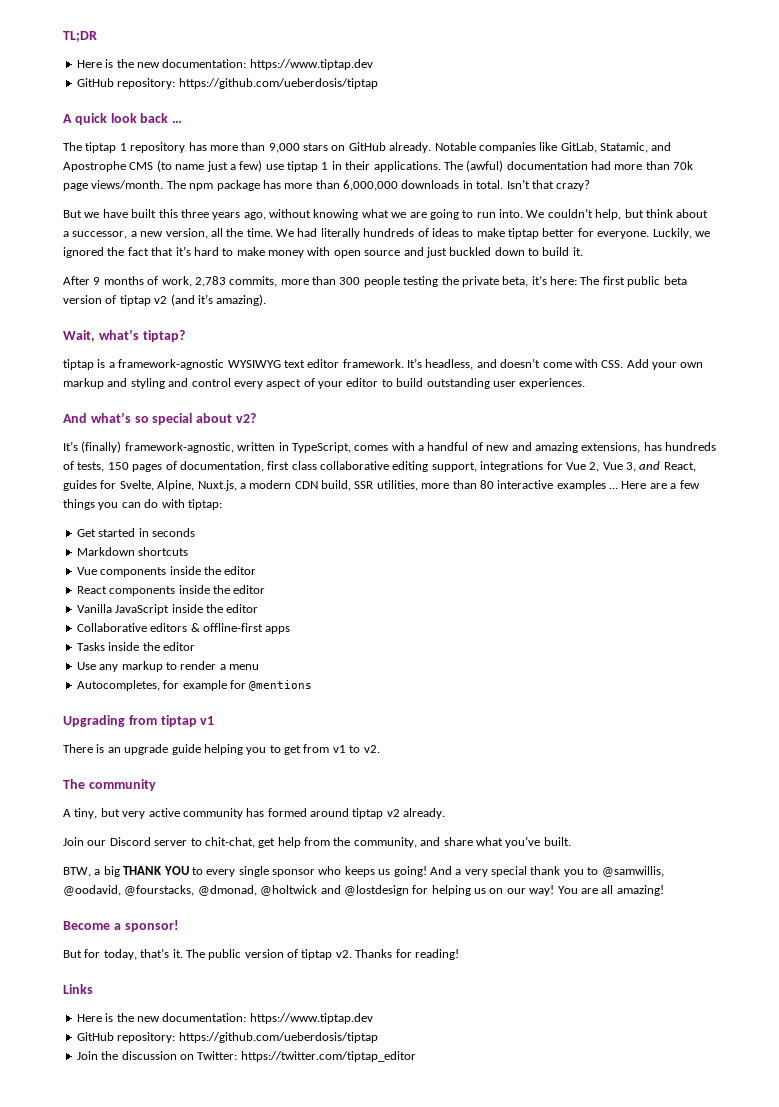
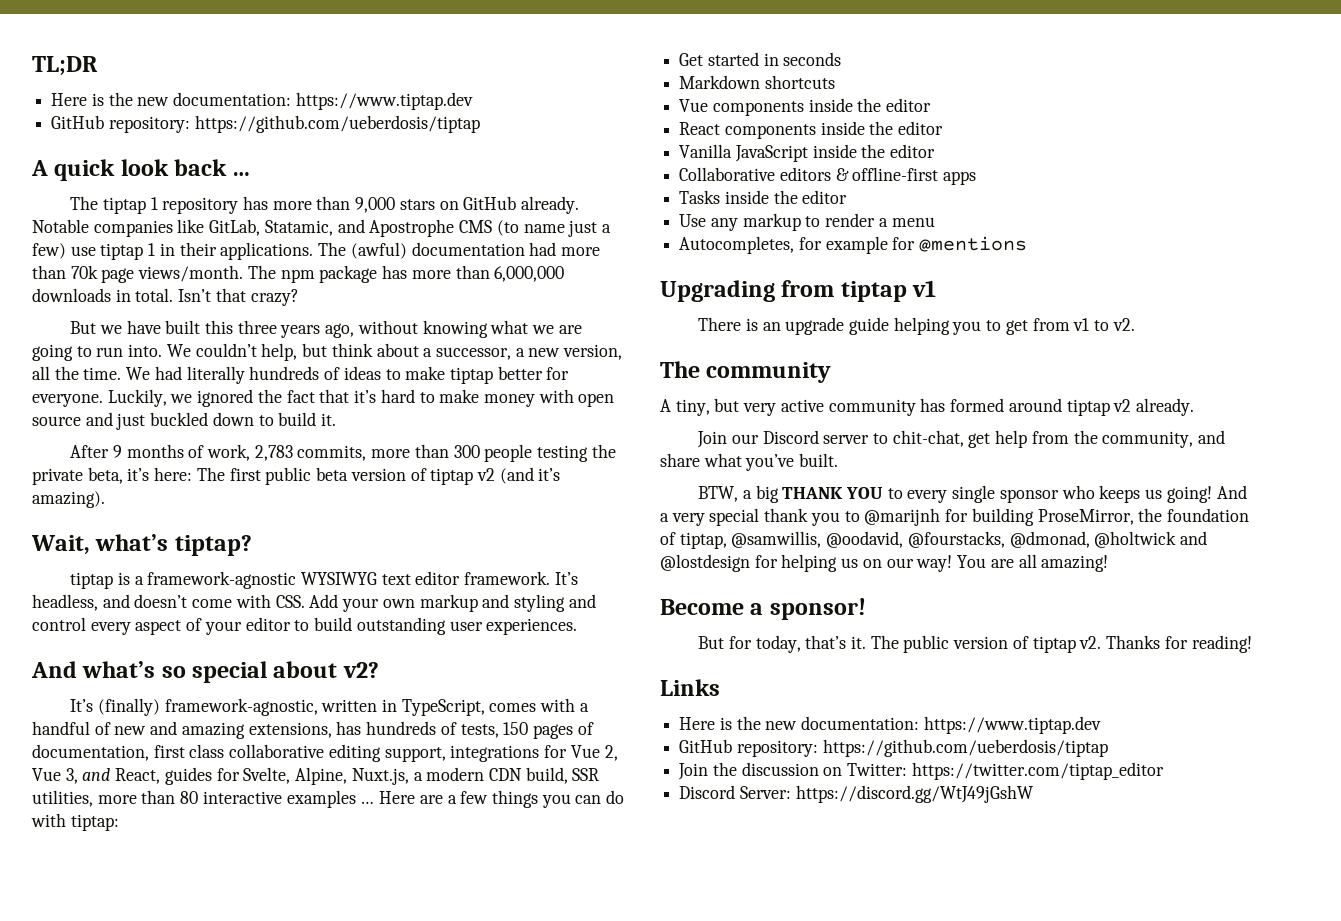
(599, 871) none -> [864,508,1249,526] [660,532,727,549] @marijnh for building ProseMirror, the foundation of tiptap,
(416, 1056) none -> [679,785,1033,803] // Discord Server: https://discord.gg/WtJ49jGshW

